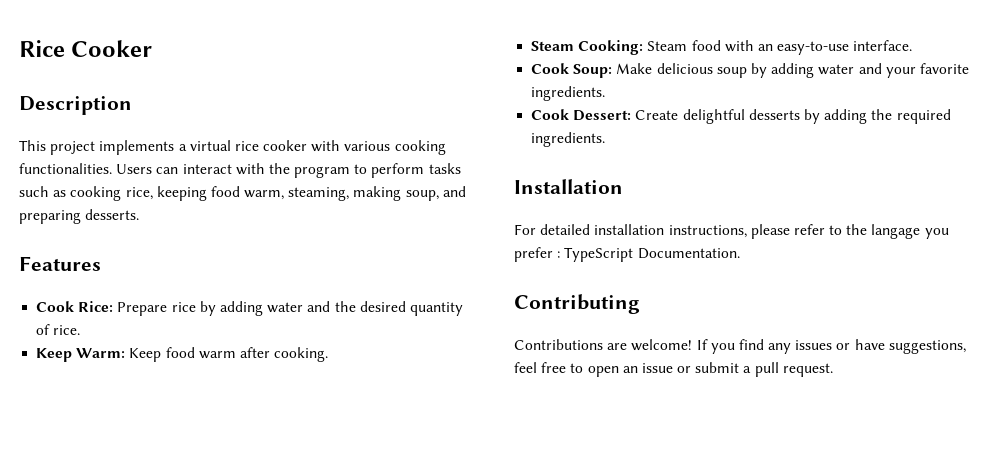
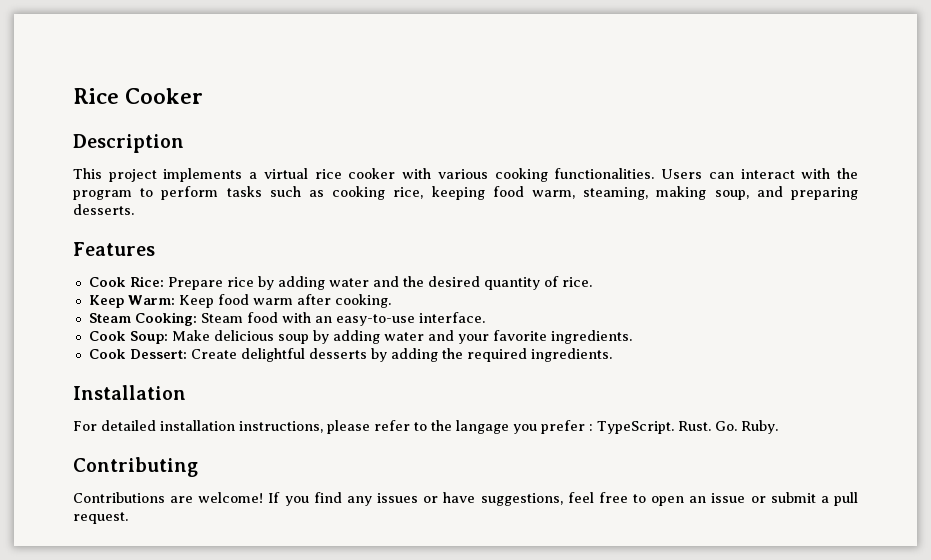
[564,247,740,262] TypeScript Documentation. -> [597,420,778,434] TypeScript. Rust. Go. Ruby.

